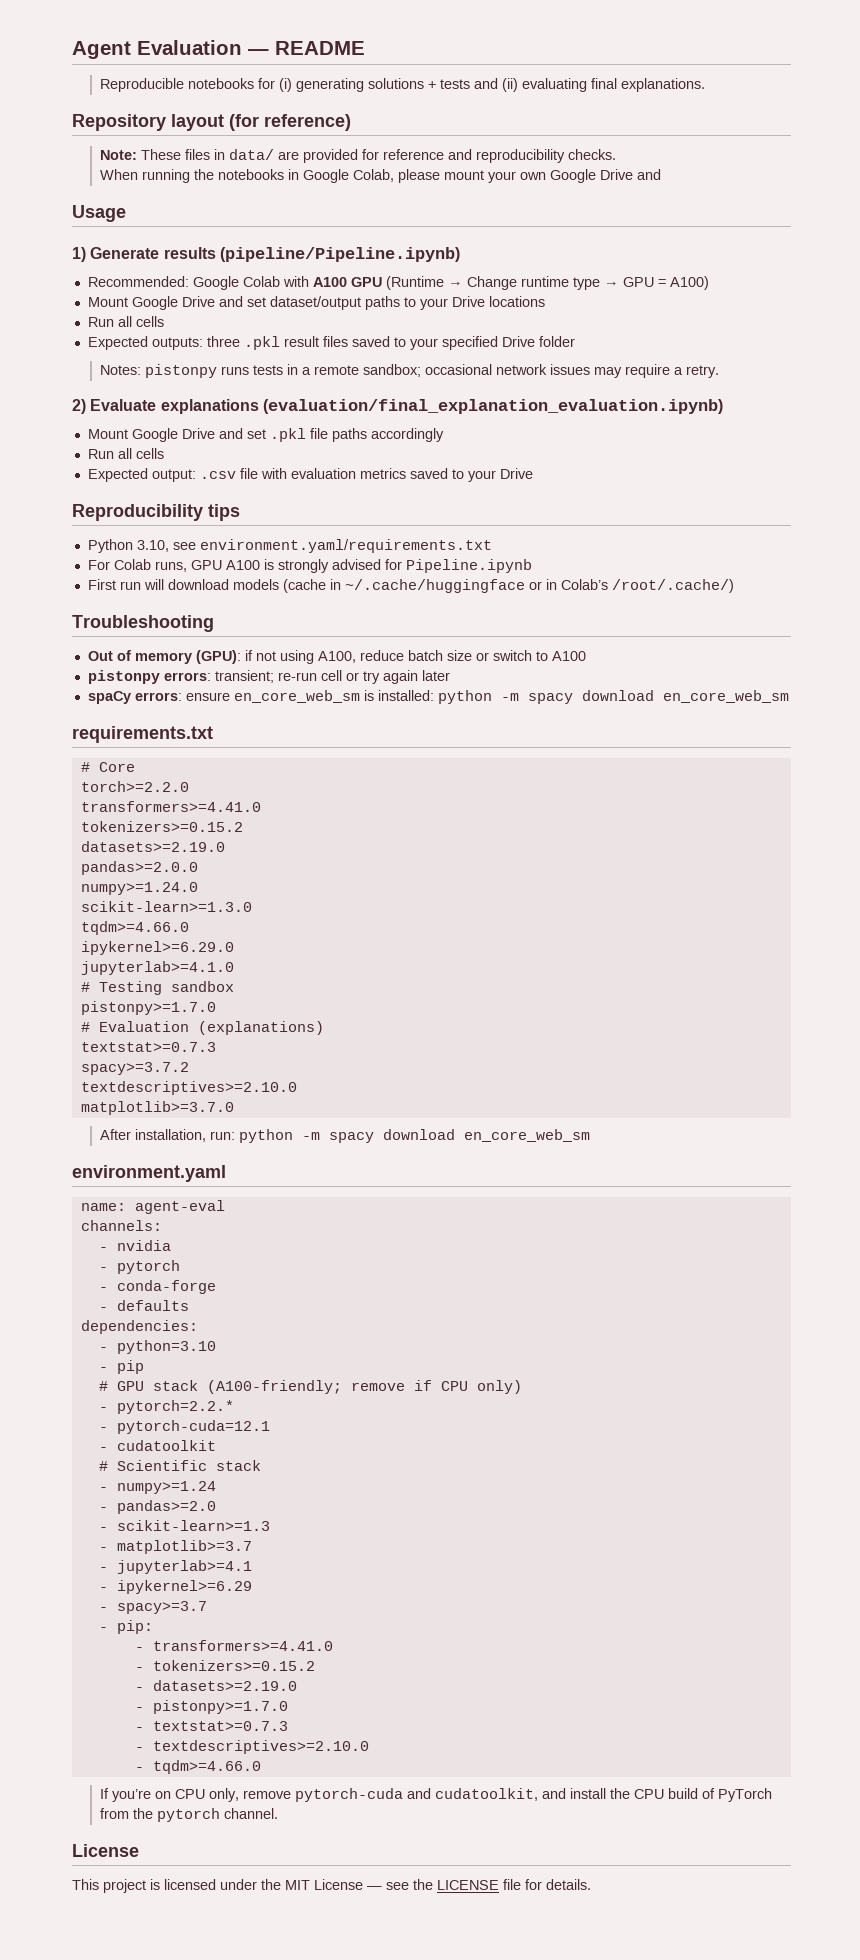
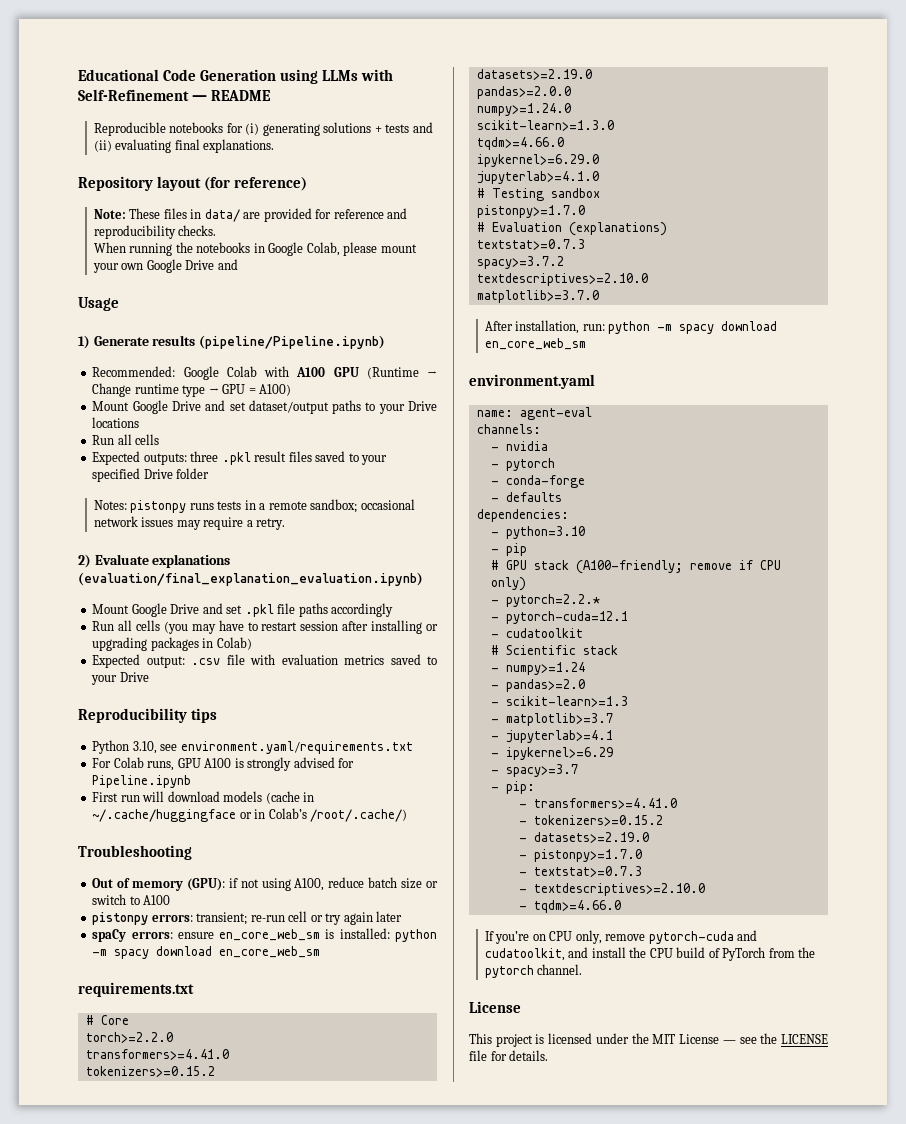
[72,40,242,59] Agent Evaluation -> [78,69,394,84] [78,89,189,101] Educational Code Generation using LLMs with Self-Refinement
(164, 453) none -> [163,620,438,634] [92,637,252,651] (you may have to restart session after installing or upgrading packages in Colab)

